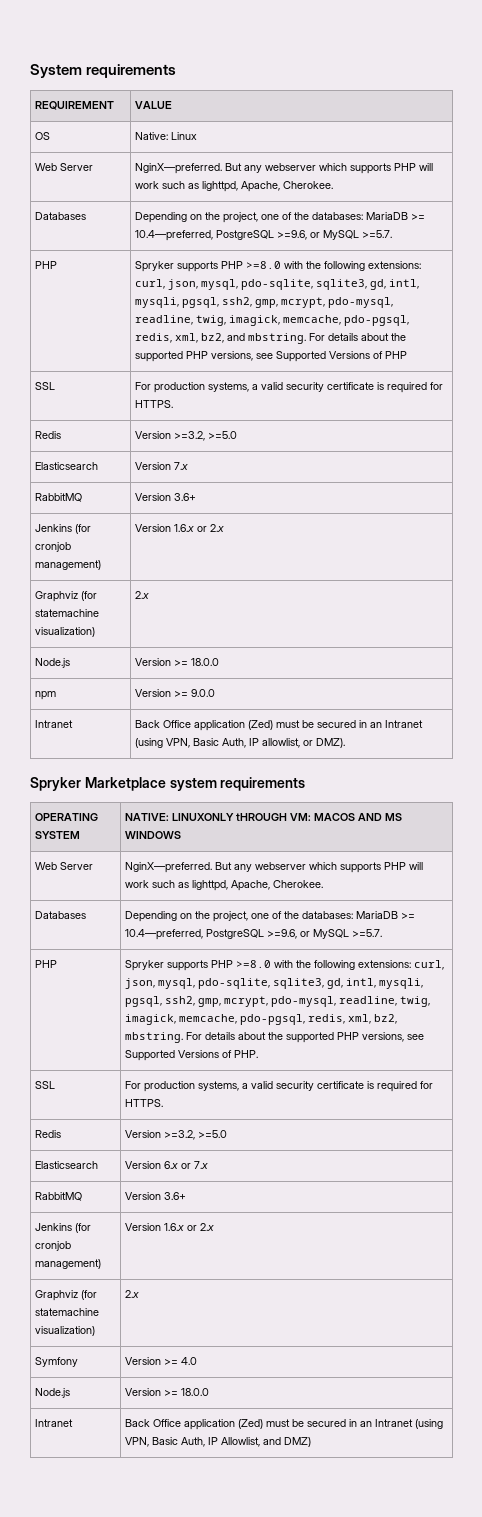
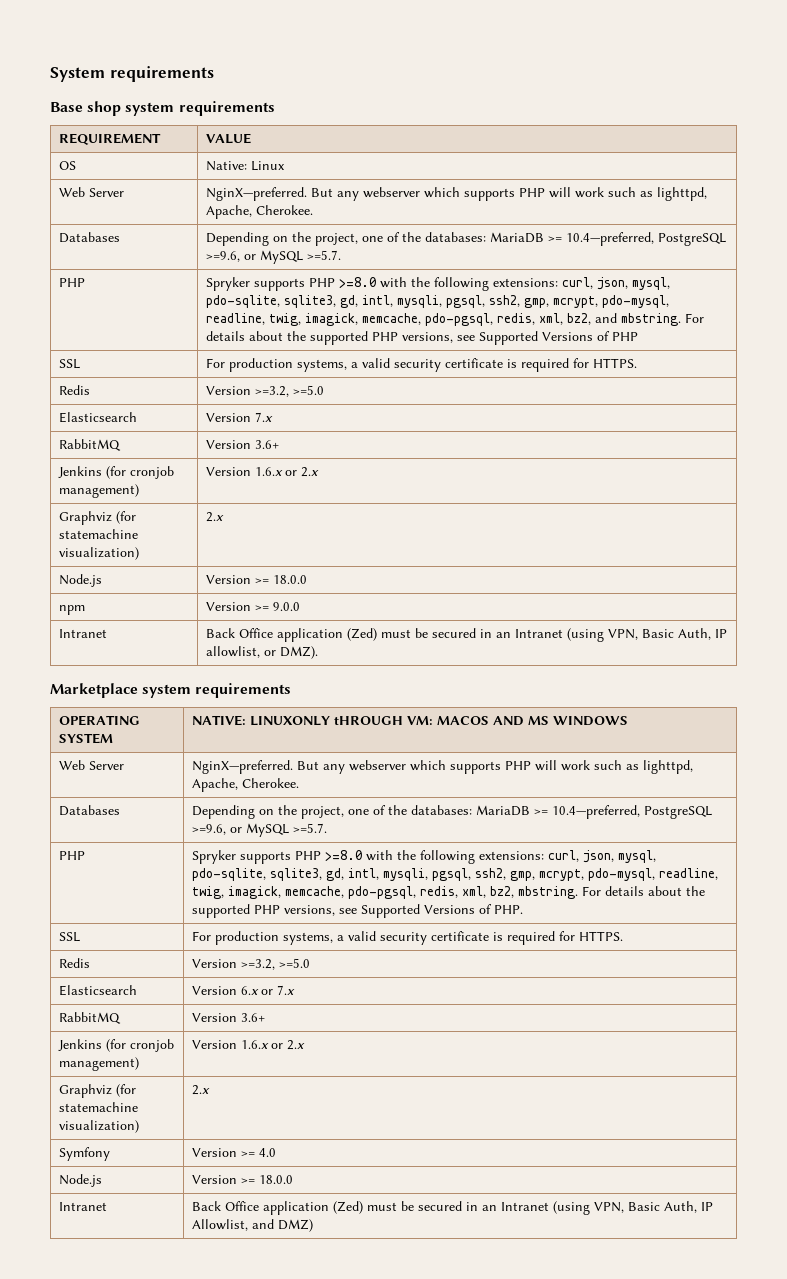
(177, 71) none -> [50,101,275,116] // Base shop system requirements
[30,777,81,791] Spryker -> (319, 652) none

